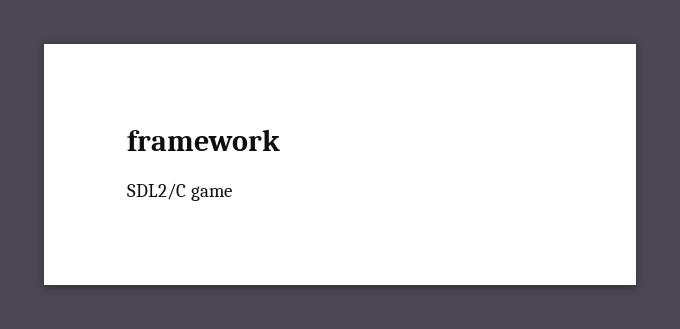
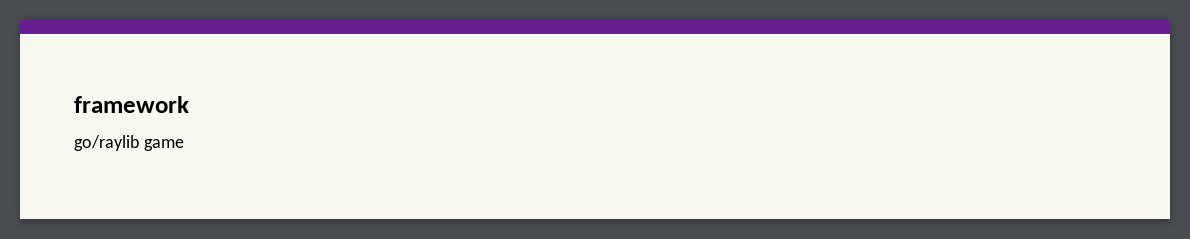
[127,183,186,200] SDL2/C -> [74,135,139,151] go/raylib

